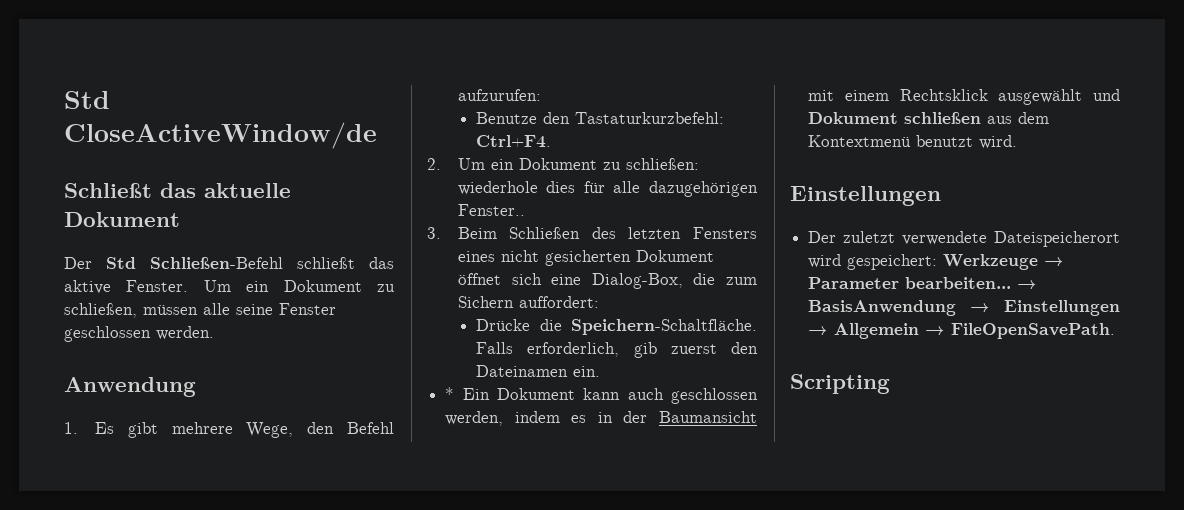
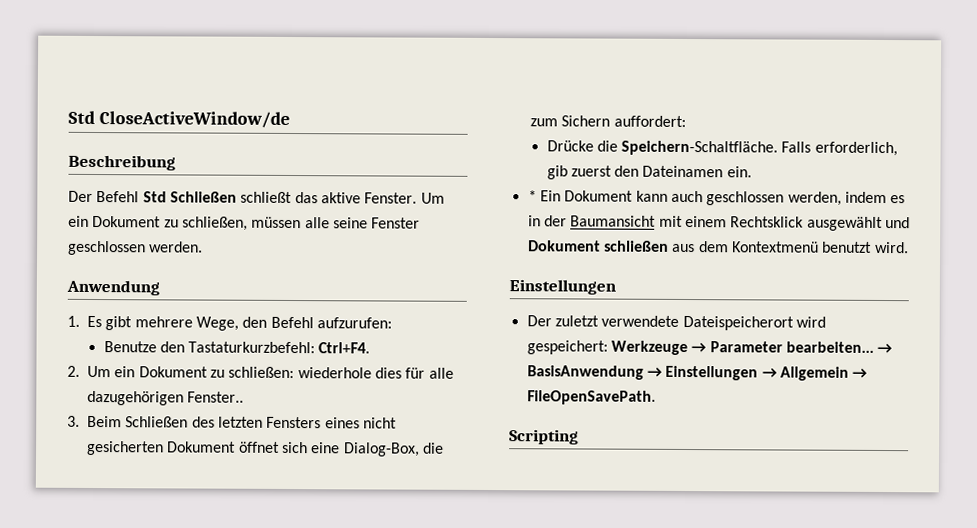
[64,183,291,198] [64,212,180,227] [64,257,283,269] Schließt das aktuelle Dokument // Der Std Schließen-Befehl -> [68,154,176,171] [68,190,237,203] Beschreibung // Der Befehl Std Schließen

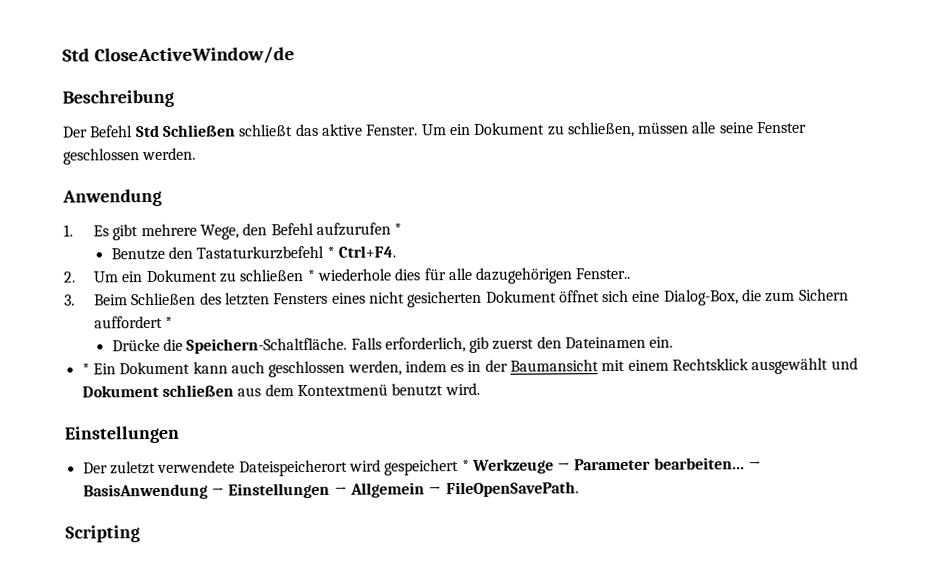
[316,317,392,329] aufzurufen: -> [315,222,403,236] aufzurufen *
[188,341,316,354] Tastaturkurzbefehl: -> [196,245,335,260] Tastaturkurzbefehl *
[228,366,295,379] schließen: -> [239,269,315,282] schließen *
[613,115,686,127] auffordert: -> [93,315,174,329] auffordert *
[526,340,608,355] gespeichert: -> [384,459,470,476] gespeichert *

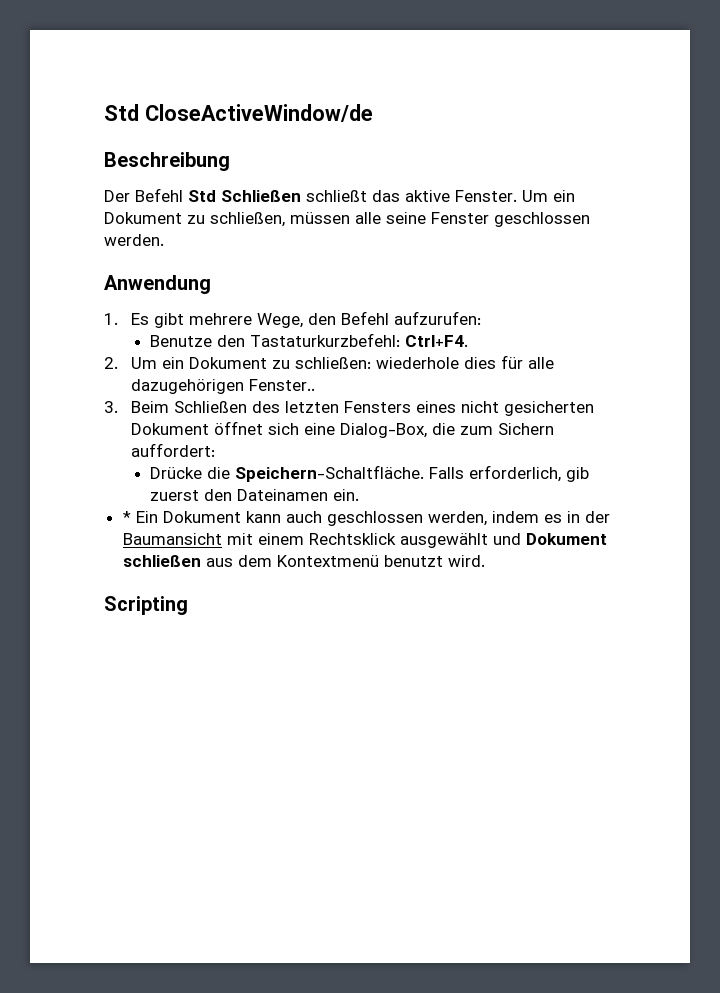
[315,222,403,236] aufzurufen * -> [394,311,482,325] aufzurufen:
[196,245,335,260] Tastaturkurzbefehl * -> [250,333,401,347] Tastaturkurzbefehl:
[239,269,315,282] schließen * -> [295,357,372,369] schließen:
[93,315,174,329] auffordert * -> [131,443,216,457] auffordert:
[64,425,180,444] [82,457,763,477] [82,481,579,500] // Einstellungen // Der zuletzt verwendete Dateispeicherort wird gespeichert * Werkzeuge → Parameter bearbeiten... → BasisAnwendung → Einstellungen → Allgemein → FileOpenSavePath. -> (485, 561) none

